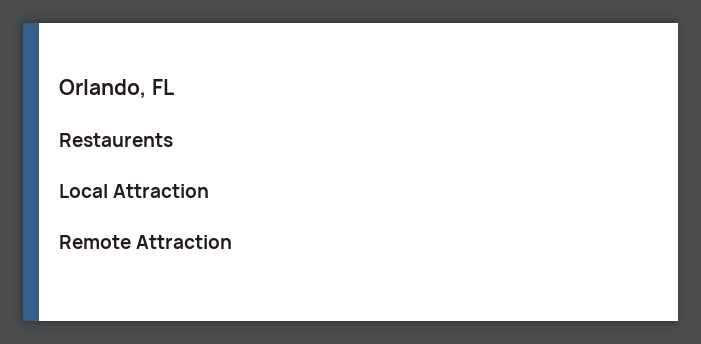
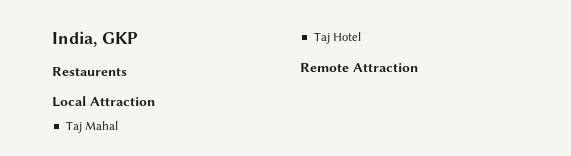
[59,79,174,98] Orlando, FL -> [52,31,138,47] India, GKP
(210, 191) none -> [65,121,119,133] [313,32,362,44] // Taj Mahal // Taj Hotel

